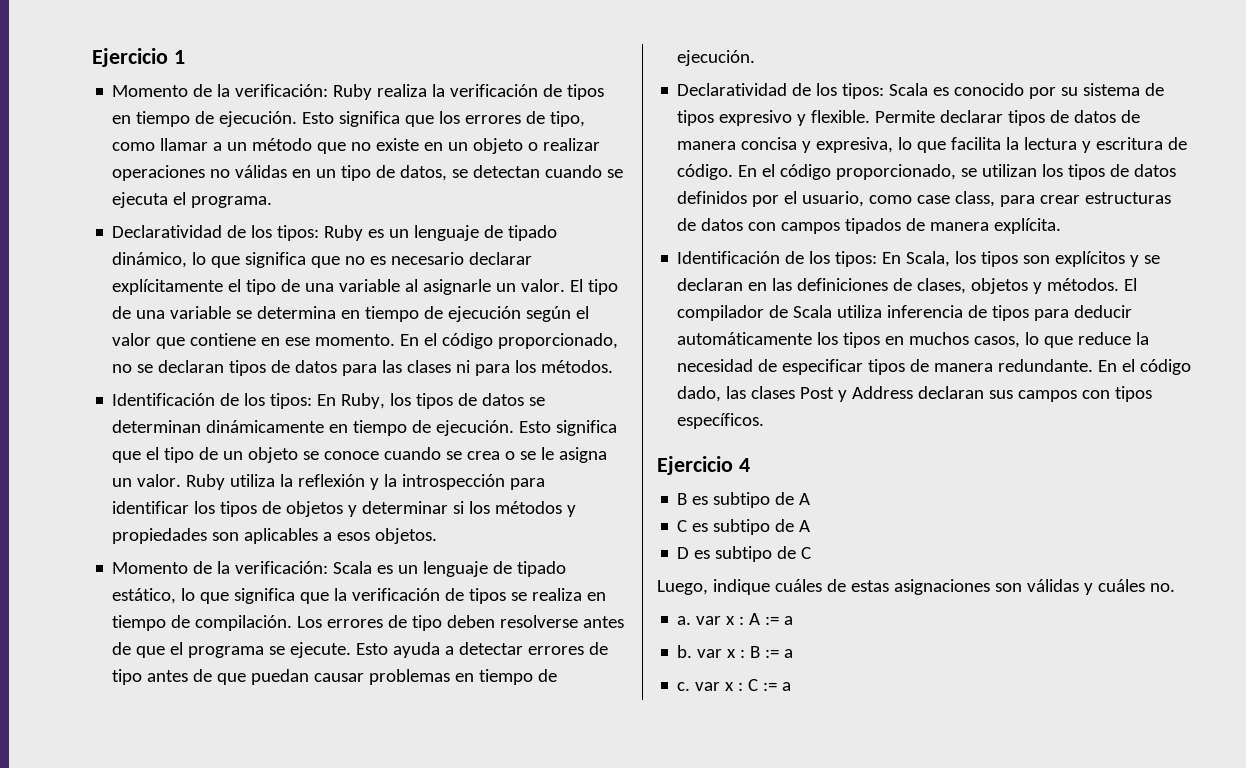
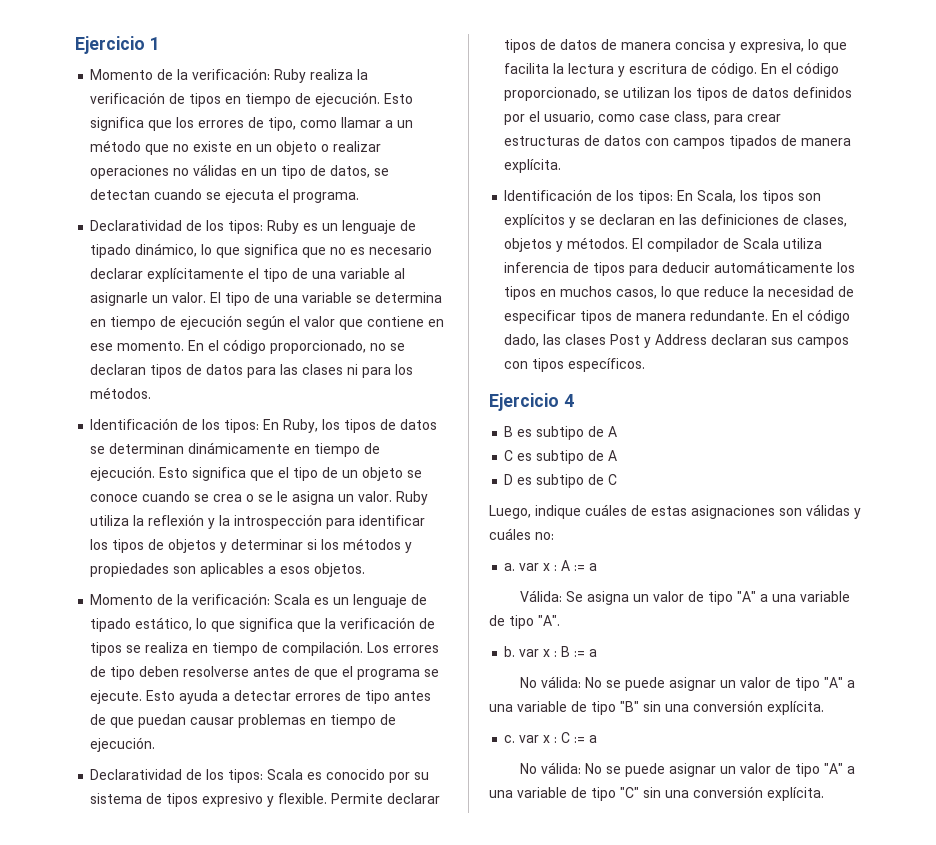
[1149,583,1175,592] no. -> [535,532,554,540] no:
(794, 620) none -> [520,590,851,605] [489,615,560,629] // Válida: Se asigna un valor de tipo "A" a una variable de tipo "A".
(794, 653) none -> [520,676,856,691] [489,700,824,715] // No válida: No se puede asignar un valor de tipo "A" a una variable de tipo "B" sin una conversión explícita.
(792, 686) none -> [520,762,856,777] [489,786,824,801] // No válida: No se puede asignar un valor de tipo "A" a una variable de tipo "C" sin una conversión explícita.

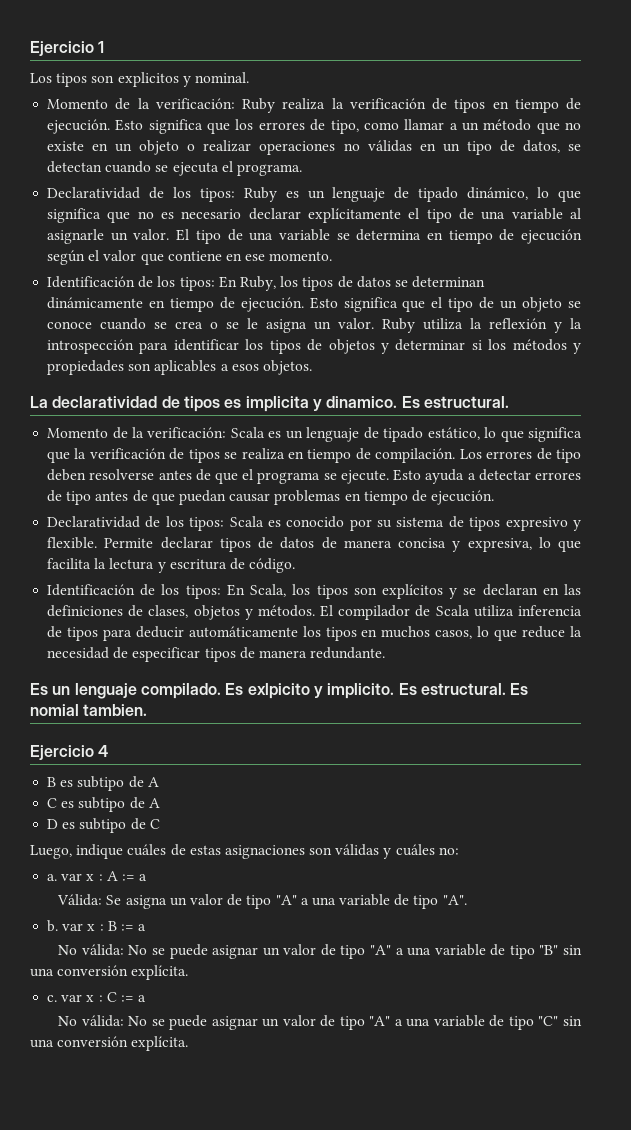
(160, 43) none -> [30,72,249,87] // Los tipos son explicitos y nominal.
[188,339,406,354] [90,364,414,378] [90,387,152,399] En el código proporcionado, no se declaran tipos de datos para las clases ni para los métodos. -> (333, 256) none
(366, 570) none -> [30,396,509,412] // La declaratividad de tipos es implicita y dinamico. Es estructural.
[761,62,840,77] [504,87,853,101] [504,111,782,125] [504,135,852,149] [504,159,562,173] En el código proporcionado, se utilizan los tipos de datos definidos por el usuario, como case class, para crear estructuras de datos con campos tipados de manera explícita. -> (296, 565) none
[772,309,851,324] [504,334,850,348] [504,358,646,372] En el código dado, las clases Post y Address declaran sus campos con tipos específicos. -> [30,683,529,699] [30,704,148,716] // Es un lenguaje compilado. Es exlpicito y implicito. Es estructural. Es nomial tambien.

